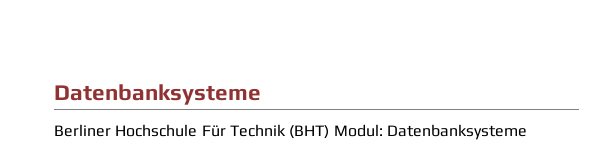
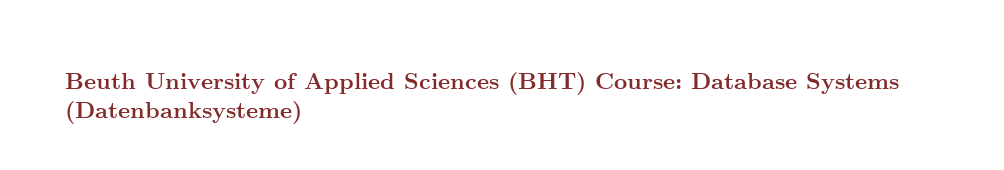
[54,84,261,105] [54,124,527,140] Datenbanksysteme // Berliner Hochschule Für Technik (BHT) Modul: Datenbanksysteme -> [65,72,899,95] [65,101,302,124] Beuth University of Applied Sciences (BHT) Course: Database Systems (Datenbanksysteme)

